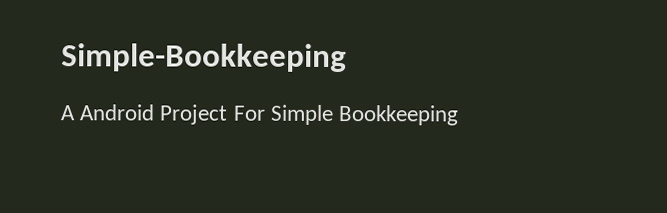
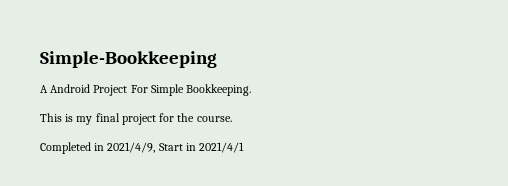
[338,105,460,126] Bookkeeping -> [186,84,252,96] [40,113,232,125] [40,142,245,154] Bookkeeping. // This is my final project for the course. // Completed in 2021/4/9, Start in 2021/4/1

